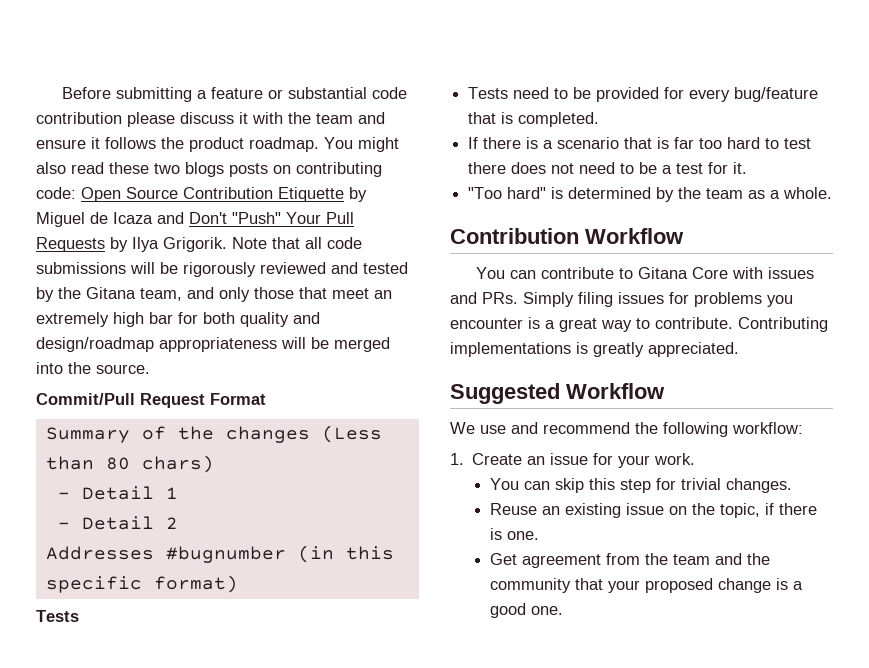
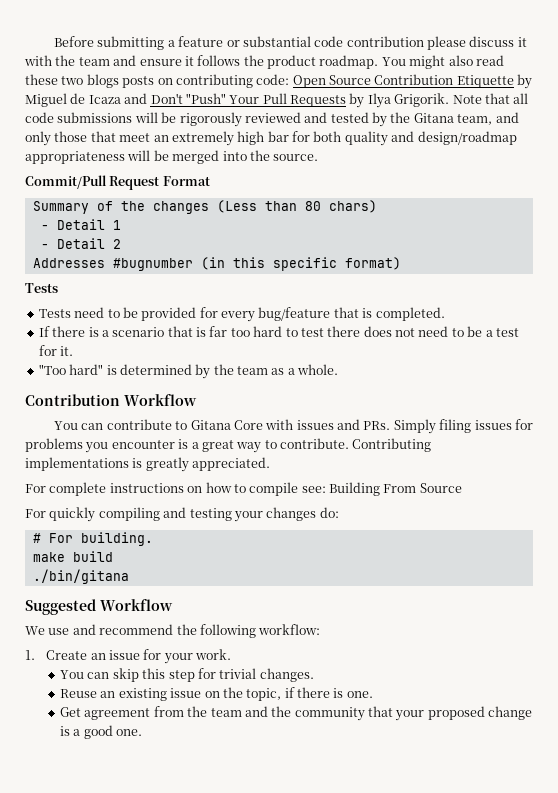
(739, 349) none -> [25,482,462,496] [25,507,339,522] [32,532,153,546] [32,551,113,562] [32,569,129,584] // For complete instructions on how to compile see: Building From Source // For quickly compiling and testing your changes do: // # For building. // make build // ./bin/gitana

